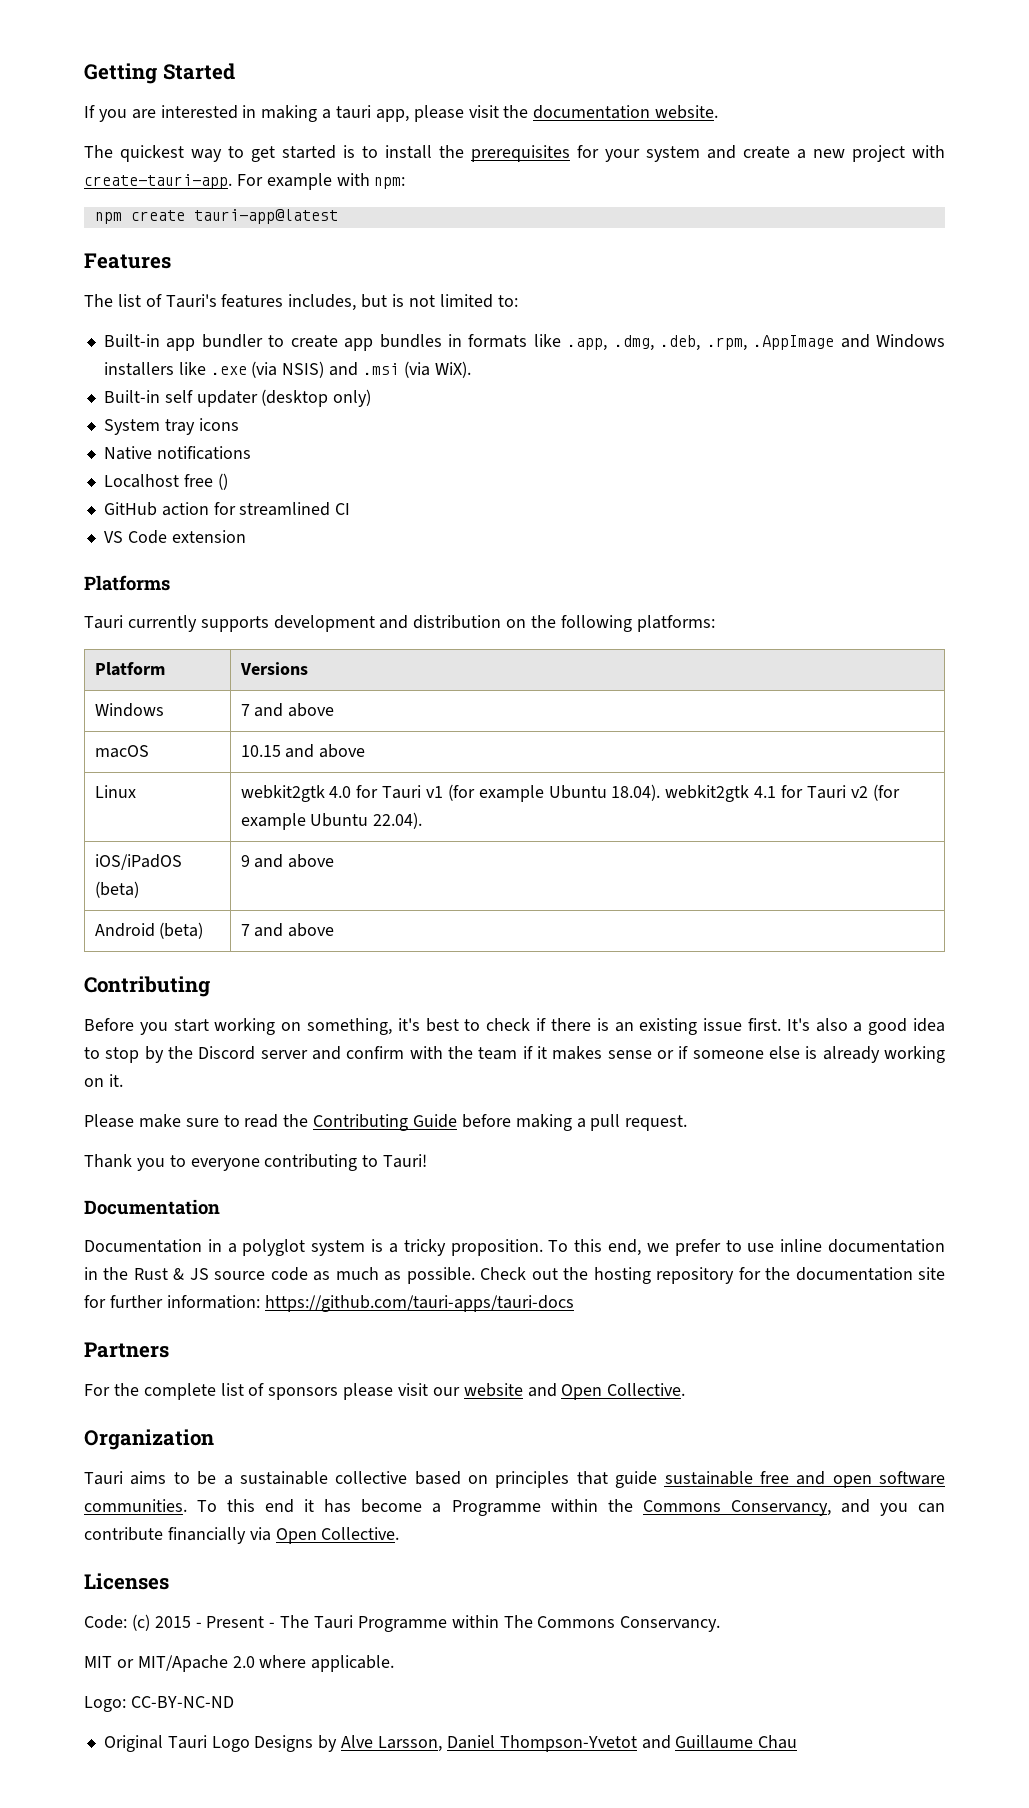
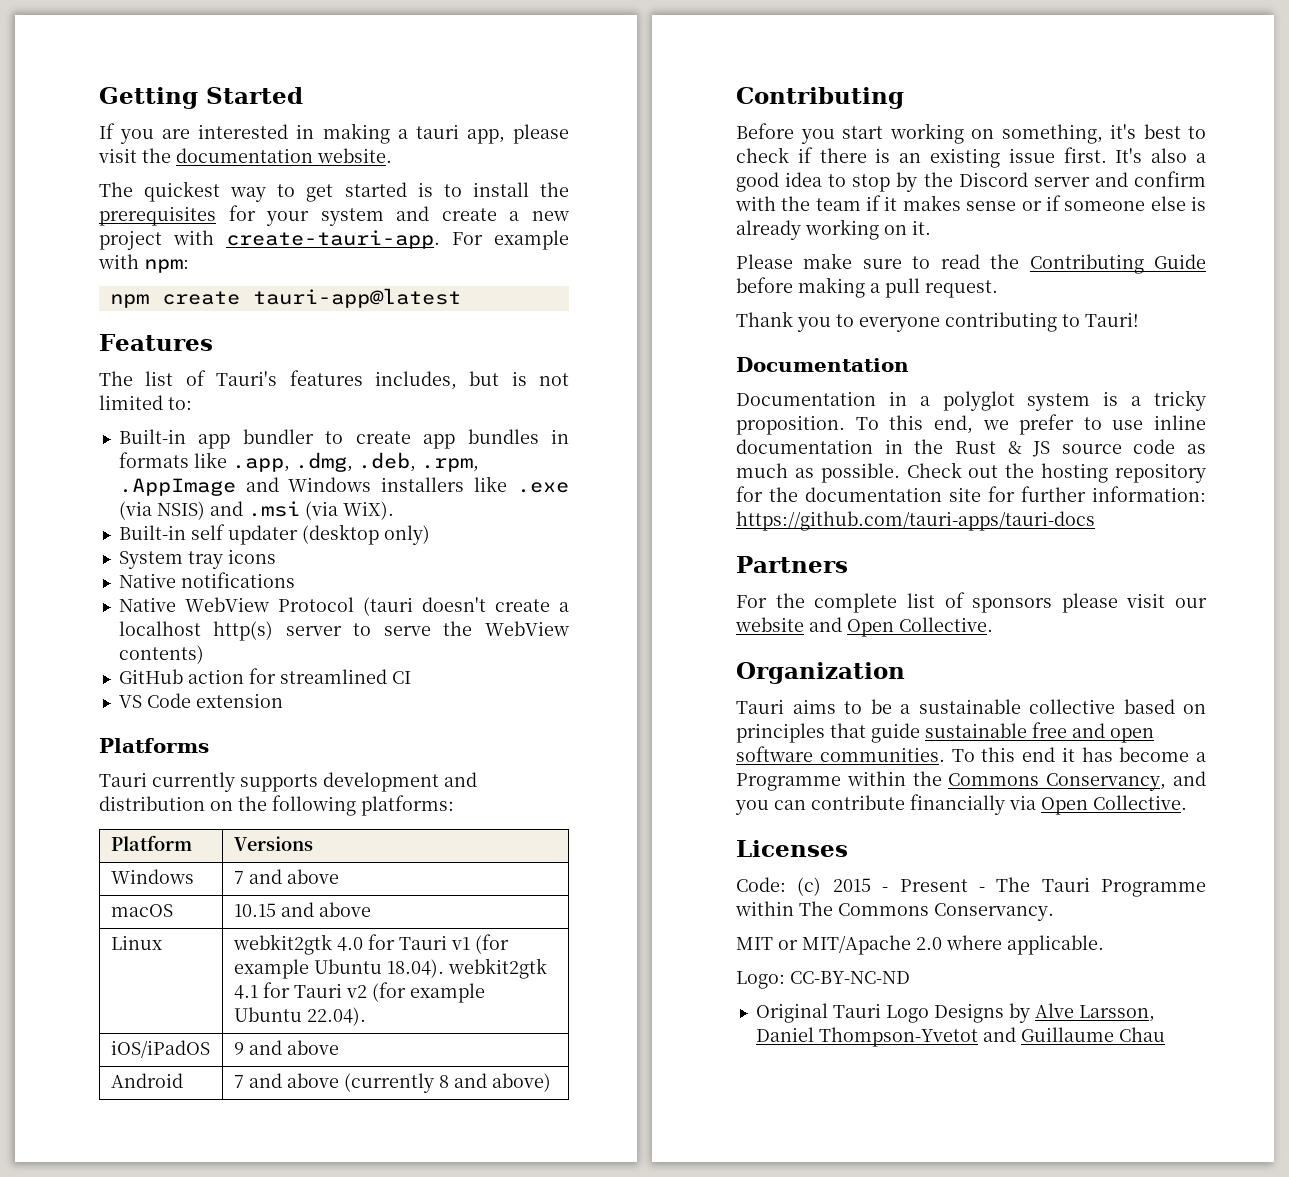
[103,473,228,490] Localhost free () -> [118,597,569,616] [118,621,569,641] [118,645,204,664] Native WebView Protocol (tauri doesn't create a localhost http(s) server to serve the WebView contents)
[94,881,139,898] (beta) -> (210, 1049) none
[159,922,204,939] [240,923,335,937] (beta) | 7 and above -> [233,1073,551,1093] | 7 and above (currently 8 and above)

